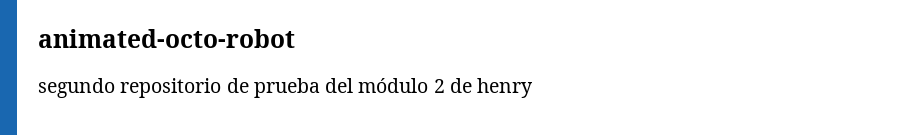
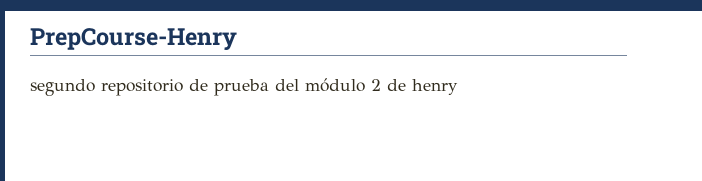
[38,29,295,48] animated-octo-robot -> [30,28,237,51] PrepCourse-Henry

